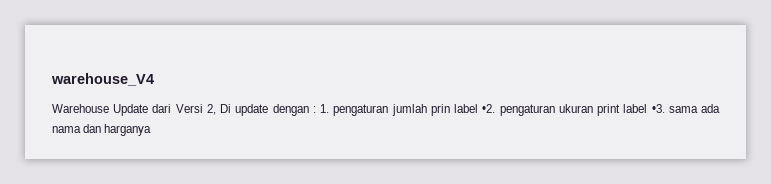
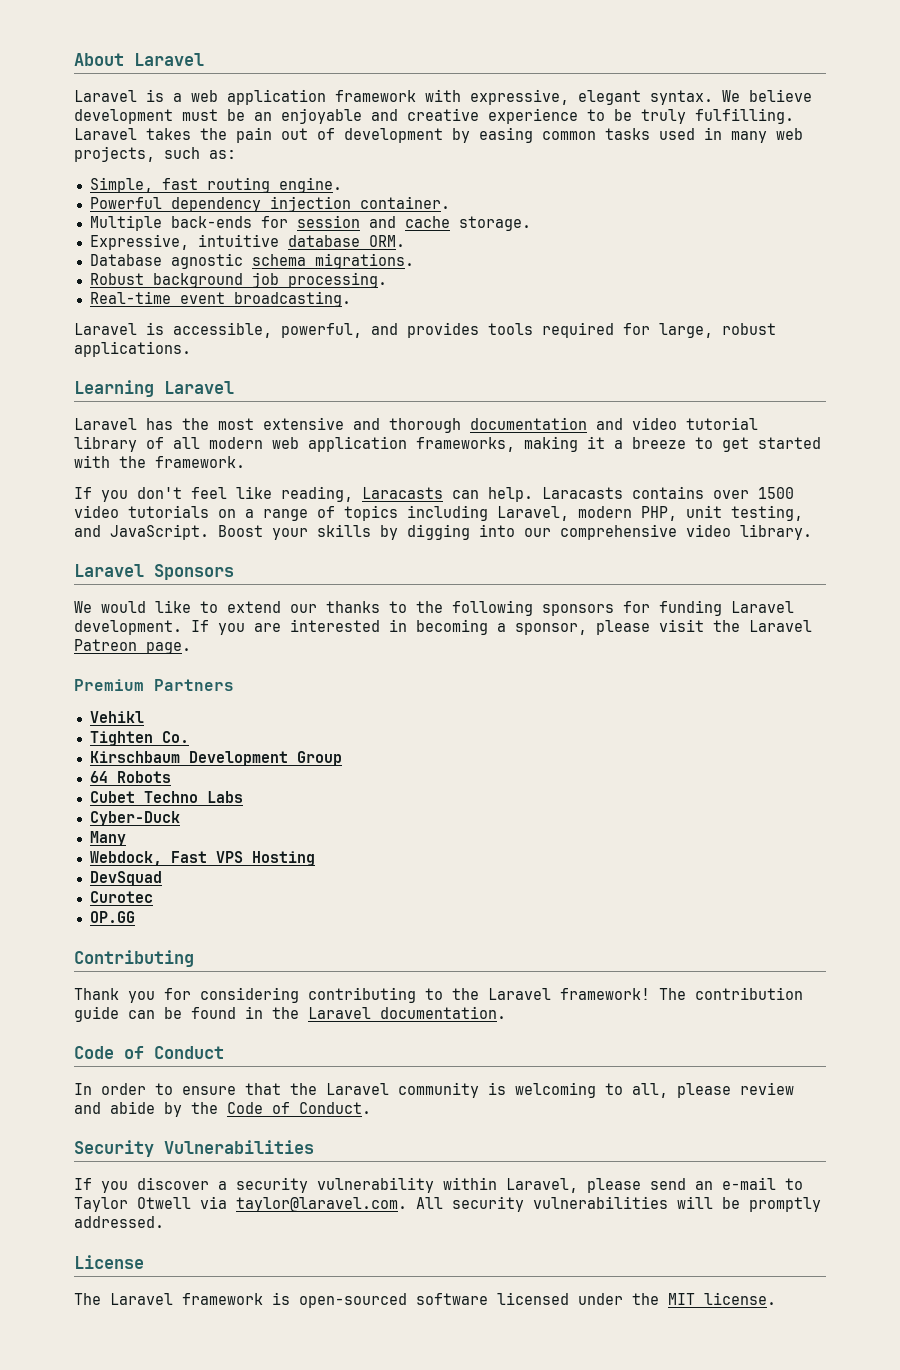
[51,73,154,86] [52,104,720,116] [52,124,152,136] warehouse_V4 // Warehouse Update dari Versi 2, Di update dengan : 1. pengaturan jumlah prin label •2. pengaturan ukuran print label •3. sama ada nama dan harganya -> [74,53,204,66] [74,89,812,105] [74,108,794,124] [74,127,803,143] [74,146,236,162] [89,177,342,193] [89,196,450,212] [89,215,531,231] [89,234,405,250] [89,253,414,269] [89,272,387,288] [89,291,351,307] [74,322,776,338] [74,341,191,357] [74,380,234,397] [74,417,758,433] [74,436,821,452] [74,455,245,468] [74,486,794,502] [74,505,803,521] [74,524,812,540] [74,564,234,580] [74,600,794,616] [74,619,812,635] [74,639,191,654] [74,679,234,691] [89,711,144,723] [89,731,189,746] [89,751,342,766] [89,771,171,783] [89,791,243,803] [89,811,180,826] [89,831,126,846] [89,851,315,866] [89,871,162,886] [89,891,153,903] [89,911,135,923] [74,950,194,967] [74,987,803,1003] [74,1006,506,1022] [74,1046,224,1059] [74,1082,794,1098] [74,1101,371,1117] [74,1140,314,1157] [74,1177,803,1193] [74,1196,821,1212] [74,1216,164,1228] [74,1255,144,1269] [74,1292,776,1308] About Laravel // Laravel is a web application framework with expressive, elegant syntax. We believe development must be an enjoyable and creative experience to be truly fulfilling. Laravel takes the pain out of development by easing common tasks used in many web projects, such as: // Simple, fast routing engine. // Powerful dependency injection container. // Multiple back-ends for session and cache storage. // Expressive, intuitive database ORM. // Database agnostic schema migrations. // Robust background job processing. // Real-time event broadcasting. // Laravel is accessible, powerful, and provides tools required for large, robust applications. // Learning Laravel // Laravel has the most extensive and thorough documentation and video tutorial library of all modern web application frameworks, making it a breeze to get started with the framework. // If you don't feel like reading, Laracasts can help. Laracasts contains over 1500 video tutorials on a range of topics including Laravel, modern PHP, unit testing, and JavaScript. Boost your skills by digging into our comprehensive video library. // Laravel Sponsors // We would like to extend our thanks to the following sponsors for funding Laravel development. If you are interested in becoming a sponsor, please visit the Laravel Patreon page. // Premium Partners // Vehikl // Tighten Co. // Kirschbaum Development Group // 64 Robots // Cubet Techno Labs // Cyber-Duck // Many // Webdock, Fast VPS Hosting // DevSquad // Curotec // OP.GG // Contributing // Thank you for considering contributing to the Laravel framework! The contribution guide can be found in the Laravel documentation. // Code of Conduct // In order to ensure that the Laravel community is welcoming to all, please review and abide by the Code of Conduct. // Security Vulnerabilities // If you discover a security vulnerability within Laravel, please send an e-mail to Taylor Otwell via taylor@laravel.com. All security vulnerabilities will be promptly addressed. // License // The Laravel framework is open-sourced software licensed under the MIT license.

